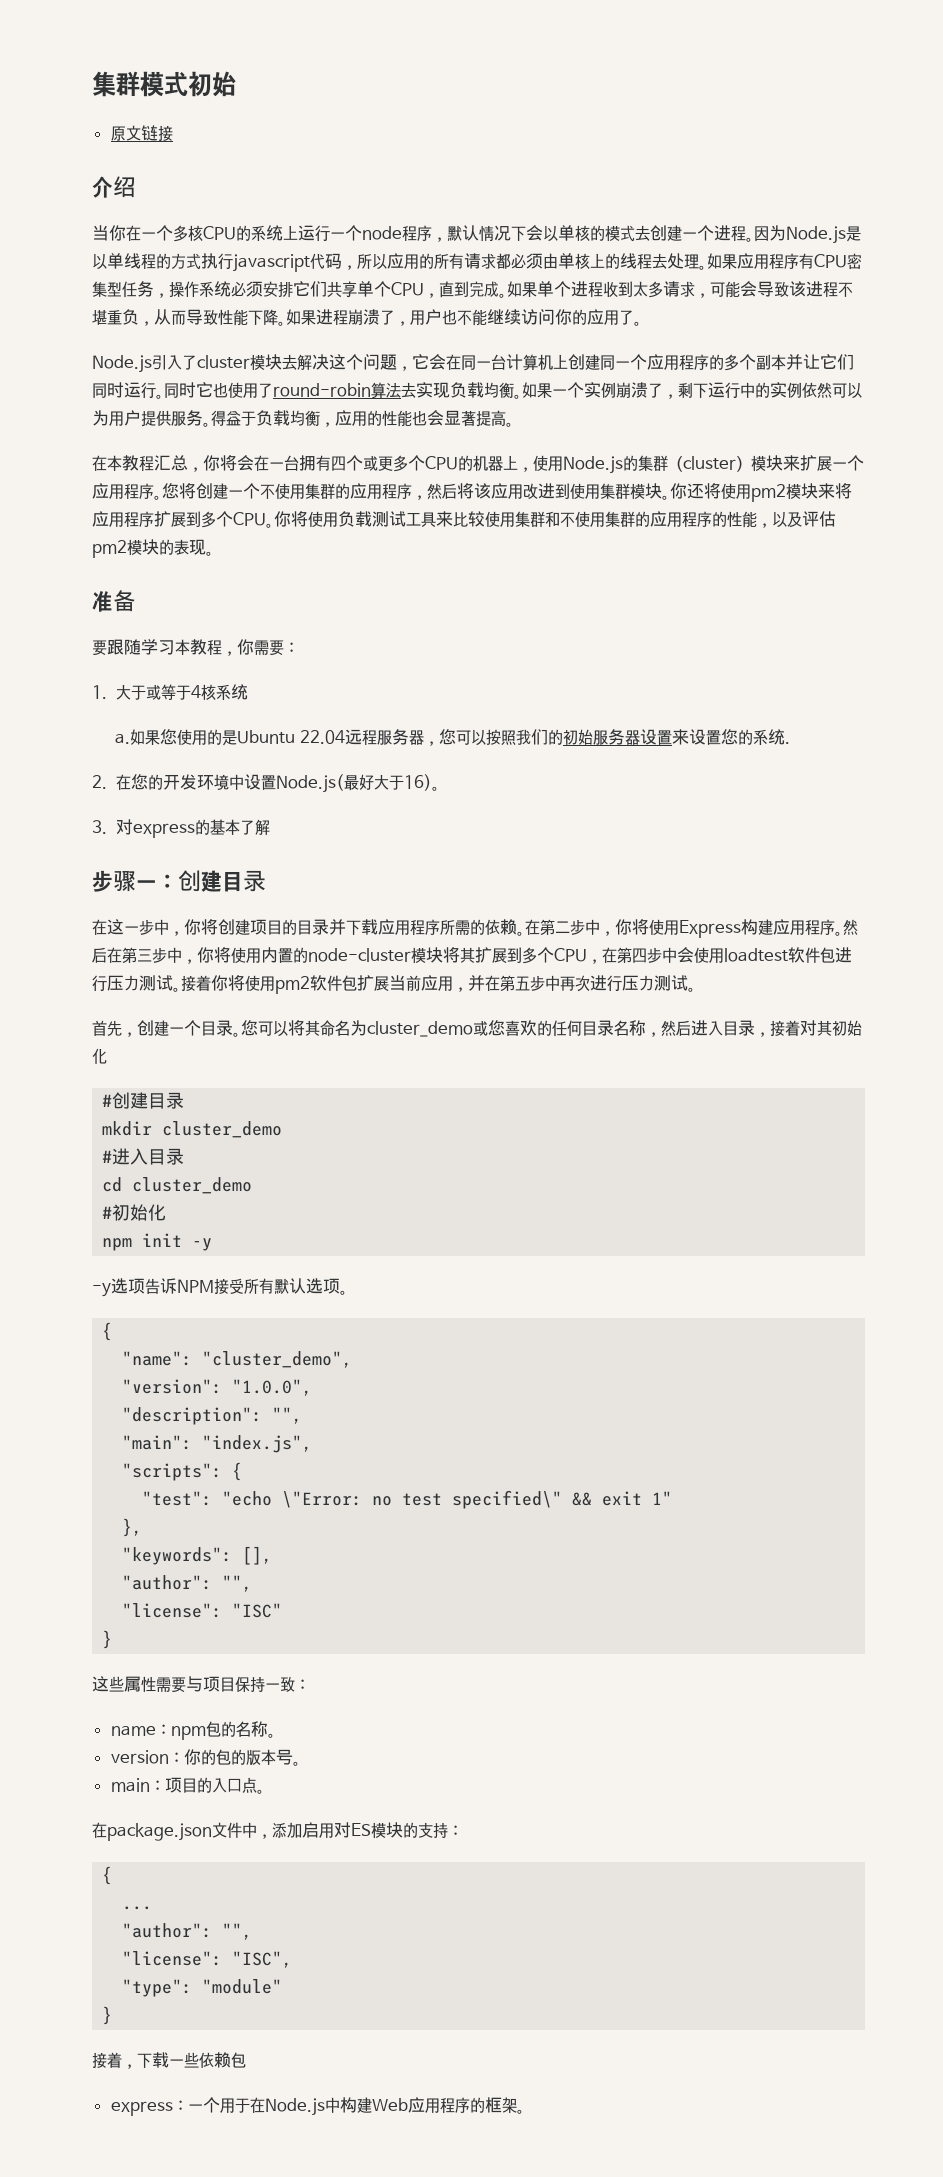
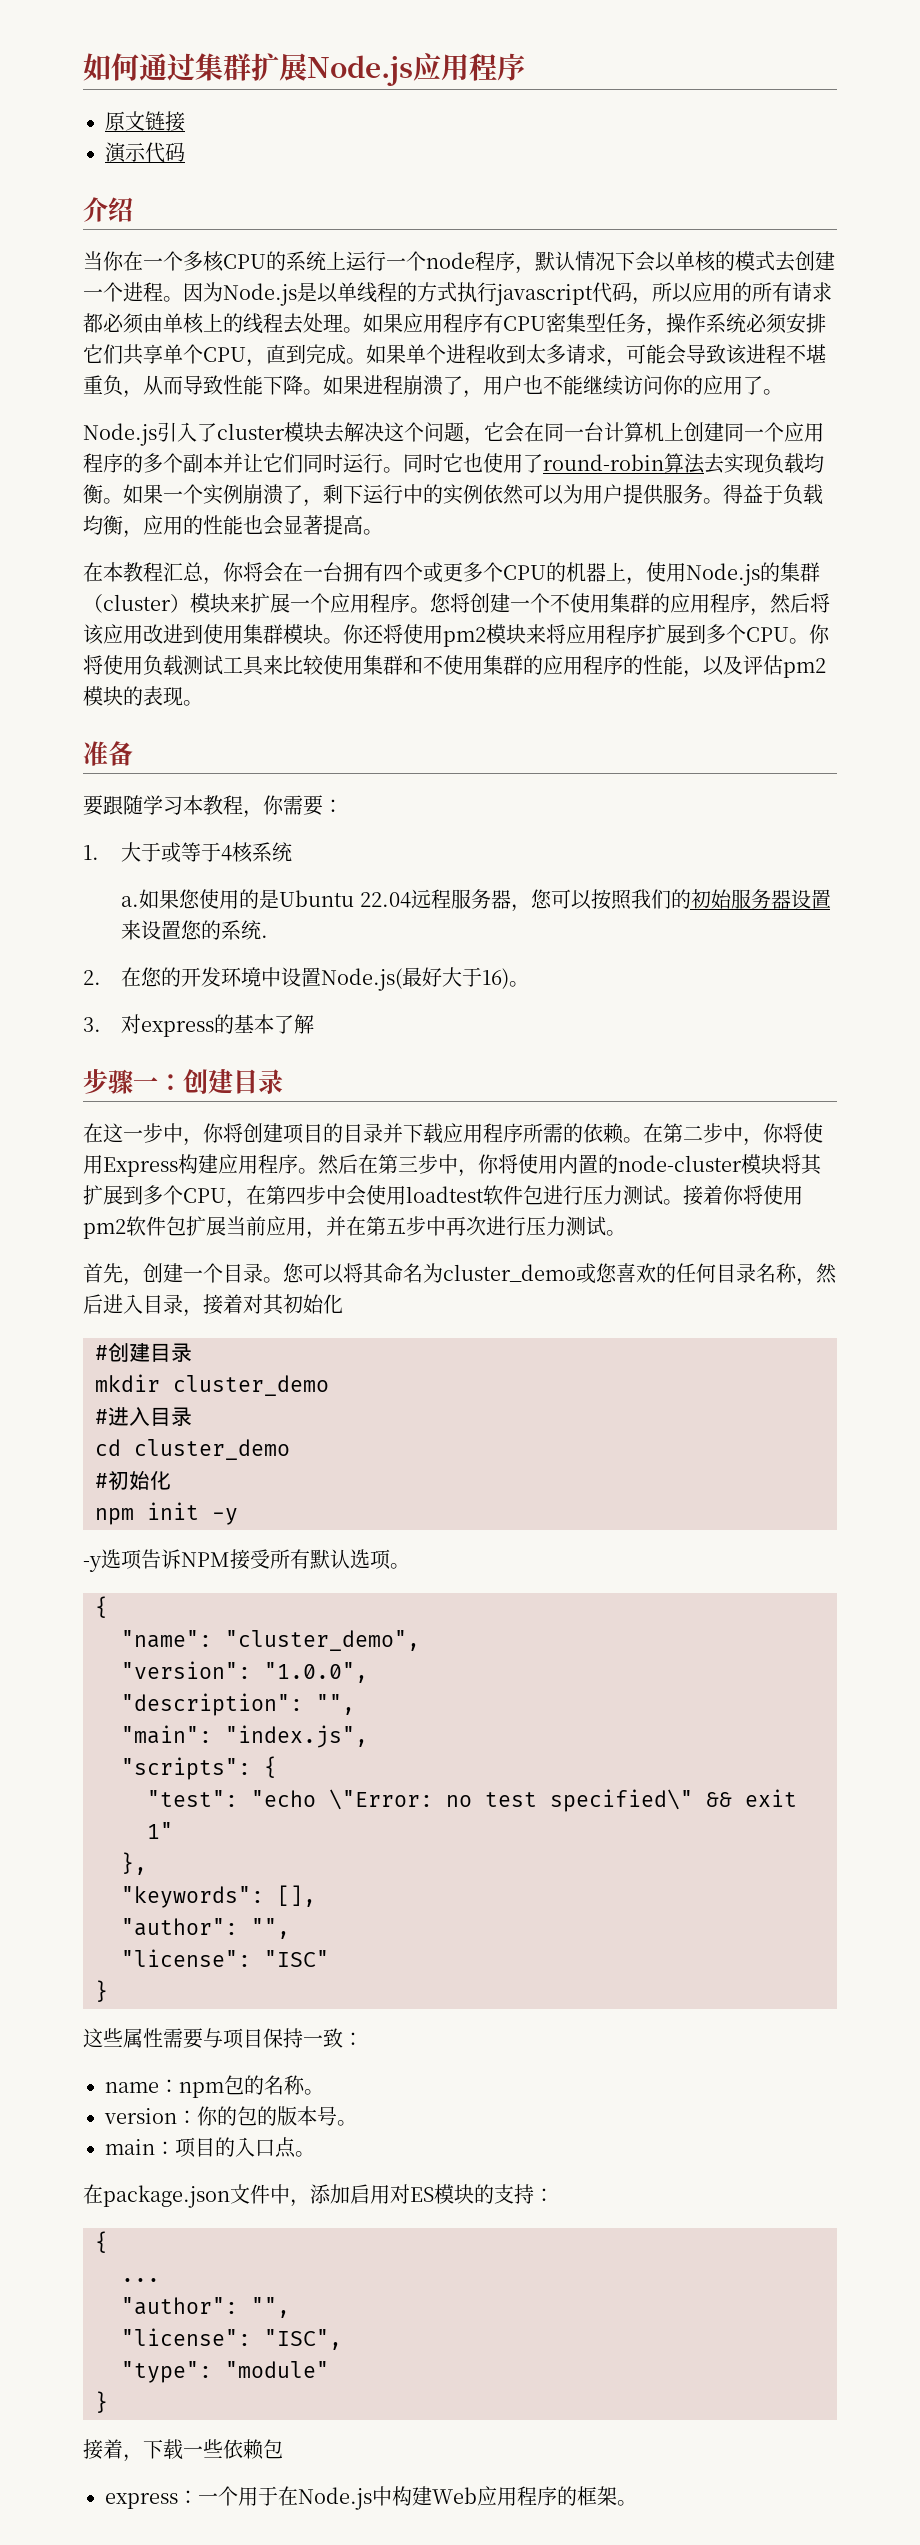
[92,71,236,97] 集群模式初始 -> [83,53,525,86] 如何通过集群扩展Node.js应用程序
(173, 133) none -> [105,142,185,163] // 演示代码

